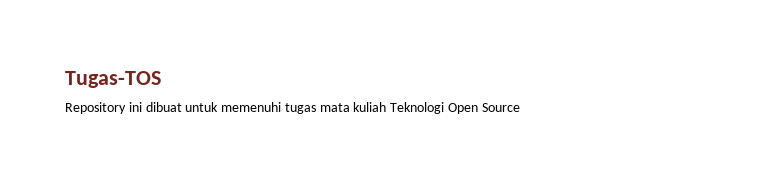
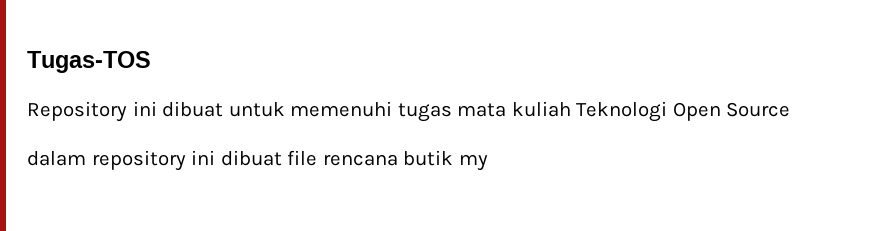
(520, 107) none -> [27,150,488,171] // dalam repository ini dibuat file rencana butik my

